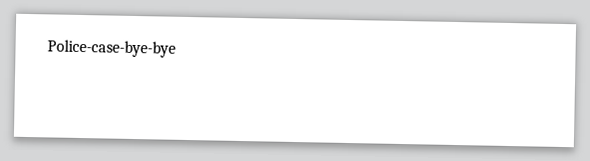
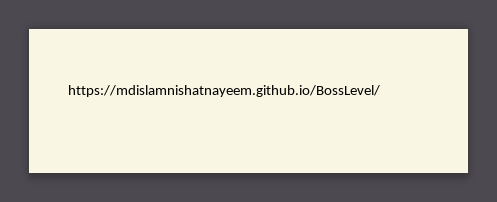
[47,39,176,58] Police-case-bye-bye -> [68,85,380,97] https://mdislamnishatnayeem.github.io/BossLevel/

